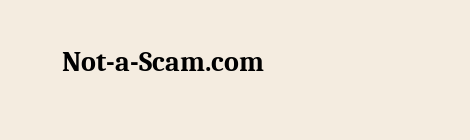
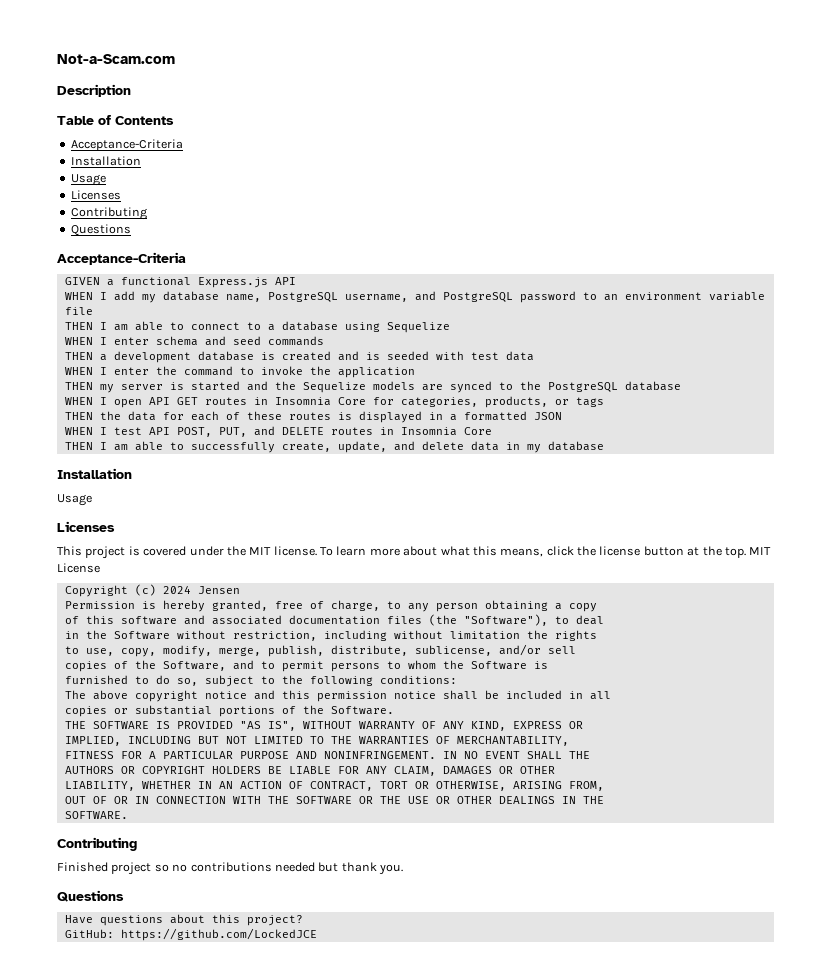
(264, 61) none -> [57,84,131,97] [57,115,174,125] [70,139,183,151] [70,156,141,166] [70,174,106,186] [70,190,121,200] [70,207,147,220] [70,224,131,236] [57,252,186,265] [64,277,296,288] [64,291,765,303] [64,307,93,315] [64,321,450,333] [64,336,324,346] [64,351,534,363] [64,366,415,378] [64,381,681,393] [64,396,604,408] [64,411,562,423] [64,426,492,437] [64,441,604,453] [57,468,132,479] [57,494,92,506] [57,521,115,532] [57,546,772,559] [57,563,100,573] [64,584,240,597] [64,600,597,612] [64,614,604,626] [64,630,597,641] [64,644,576,657] [64,660,548,672] [64,675,457,687] [64,690,611,702] [64,705,394,717] [64,721,583,731] [64,736,569,746] [64,751,590,759] [64,766,555,776] [64,781,604,791] [64,796,604,804] [64,811,128,819] [57,837,137,851] [57,862,403,875] [57,890,124,902] [64,914,303,926] [64,928,317,941] // Description // Table of Contents // Acceptance-Criteria // Installation // Usage // Licenses // Contributing // Questions // Acceptance-Criteria // GIVEN a functional Express.js API // WHEN I add my database name, PostgreSQL username, and PostgreSQL password to an environment variable file // THEN I am able to connect to a database using Sequelize // WHEN I enter schema and seed commands // THEN a development database is created and is seeded with test data // WHEN I enter the command to invoke the application // THEN my server is started and the Sequelize models are synced to the PostgreSQL database // WHEN I open API GET routes in Insomnia Core for categories, products, or tags // THEN the data for each of these routes is displayed in a formatted JSON // WHEN I test API POST, PUT, and DELETE routes in Insomnia Core // THEN I am able to successfully create, update, and delete data in my database // Installation // Usage // Licenses // This project is covered under the MIT license. To learn more about what this means, click the license button at the top. MIT License // Copyright (c) 2024 Jensen // Permission is hereby granted, free of charge, to any person obtaining a copy // of this software and associated documentation files (the "Software"), to deal // in the Software without restriction, including without limitation the rights // to use, copy, modify, merge, publish, distribute, sublicense, and/or sell // copies of the Software, and to permit persons to whom the Software is // furnished to do so, subject to the following conditions: // The above copyright notice and this permission notice shall be included in all // copies or substantial portions of the Software. // THE SOFTWARE IS PROVIDED "AS IS", WITHOUT WARRANTY OF ANY KIND, EXPRESS OR // IMPLIED, INCLUDING BUT NOT LIMITED TO THE WARRANTIES OF MERCHANTABILITY, // FITNESS FOR A PARTICULAR PURPOSE AND NONINFRINGEMENT. IN NO EVENT SHALL THE // AUTHORS OR COPYRIGHT HOLDERS BE LIABLE FOR ANY CLAIM, DAMAGES OR OTHER // LIABILITY, WHETHER IN AN ACTION OF CONTRACT, TORT OR OTHERWISE, ARISING FROM, // OUT OF OR IN CONNECTION WITH THE SOFTWARE OR THE USE OR OTHER DEALINGS IN THE // SOFTWARE. // Contributing // Finished project so no contributions needed but thank you. // Questions // Have questions about this project? // GitHub: https://github.com/LockedJCE

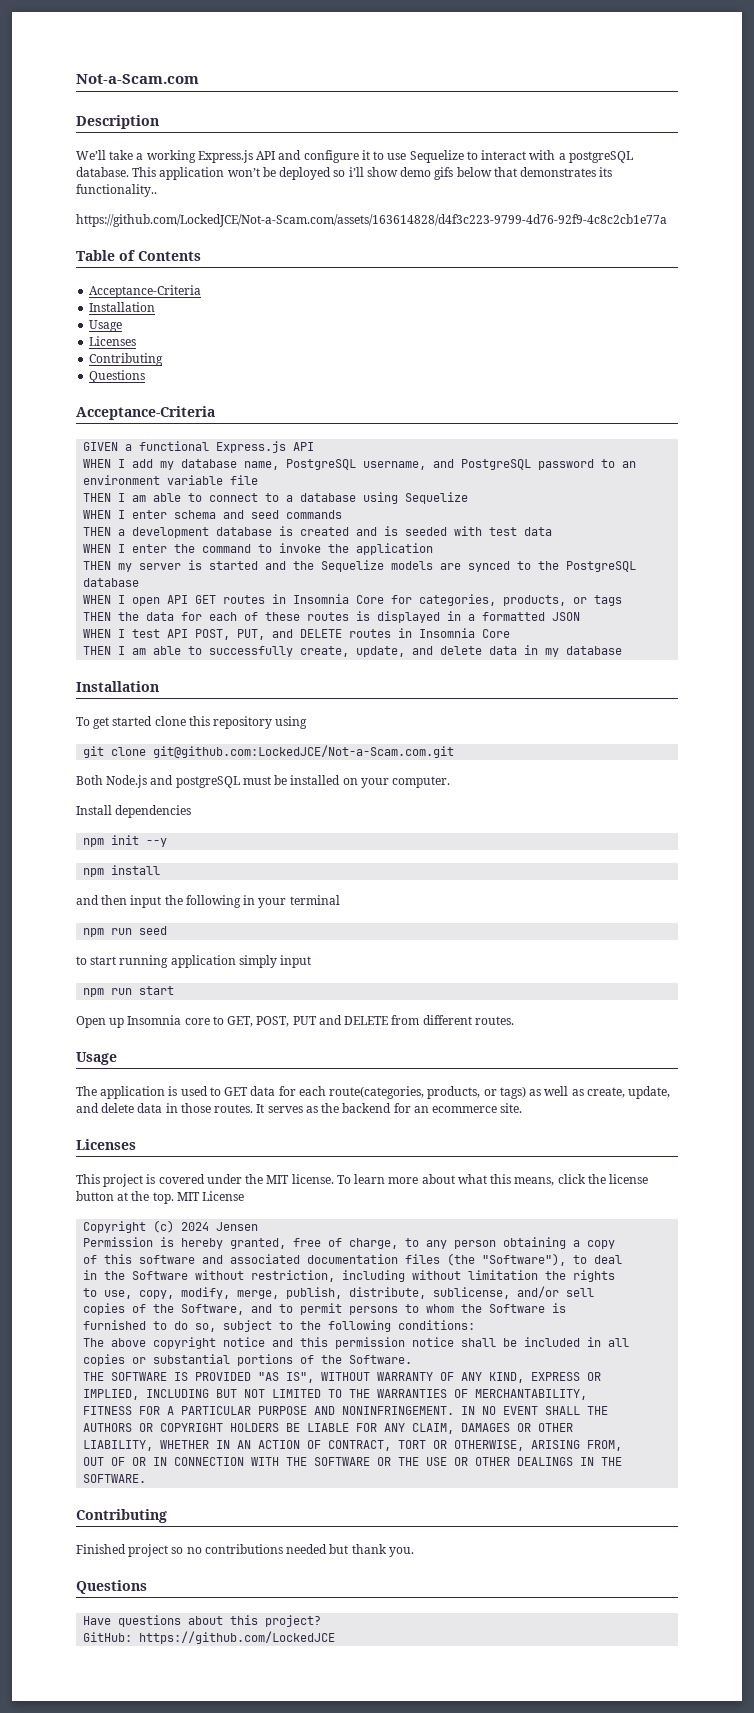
(131, 90) none -> [76,150,633,163] [76,167,613,180] [76,184,157,197] [76,214,667,227] // We’ll take a working Express.js API and configure it to use Sequelize to interact with a postgreSQL database. This application won’t be deployed so i’ll show demo gifs below that demonstrates its functionality.. // https://github.com/LockedJCE/Not-a-Scam.com/assets/163614828/d4f3c223-9799-4d76-92f9-4c8c2cb1e77a
[57,494,92,506] Usage -> [76,716,308,729] [83,745,455,758] [76,775,451,788] [76,805,192,818] [83,835,168,847] [83,865,161,877] [76,895,340,908] [83,926,168,937] [76,955,312,968] [83,986,175,997] [76,1015,514,1028] [76,1052,117,1065] [76,1086,671,1099] [76,1103,523,1113] To get started clone this repository using // git clone git@github.com:LockedJCE/Not-a-Scam.com.git // Both Node.js and postgreSQL must be installed on your computer. // Install dependencies // npm init --y // npm install // and then input the following in your terminal // npm run seed // to start running application simply input // npm run start // Open up Insomnia core to GET, POST, PUT and DELETE from different routes. // Usage // The application is used to GET data for each route(categories, products, or tags) as well as create, update, and delete data in those routes. It serves as the backend for an ecommerce site.

